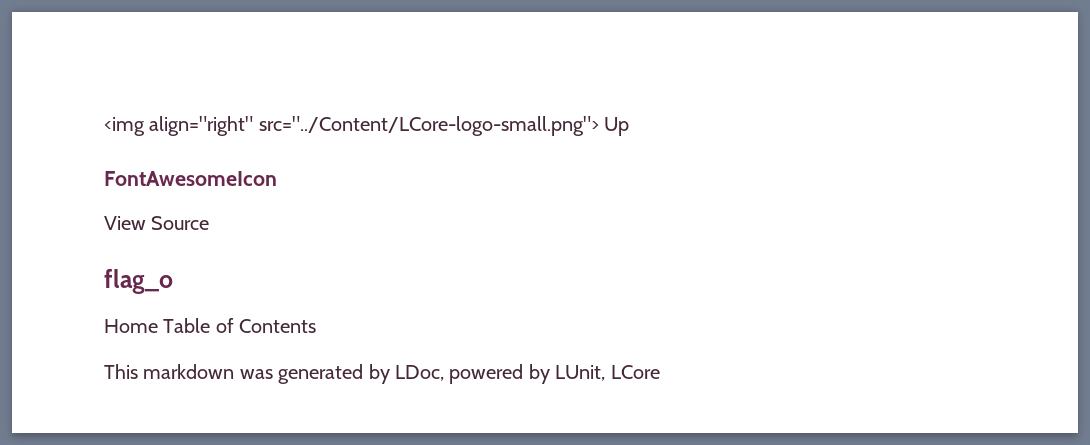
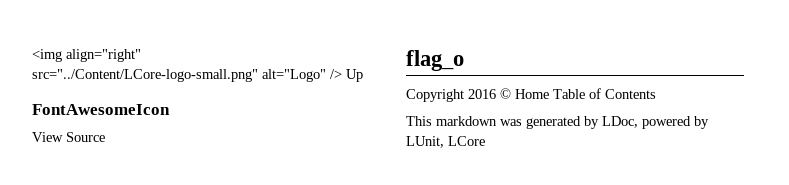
[258,116,599,136] src="../Content/LCore-logo-small.png"> -> [32,69,342,82] src="../Content/LCore-logo-small.png" alt="Logo" />
(173, 281) none -> [406,88,511,102] Copyright 2016 ©

